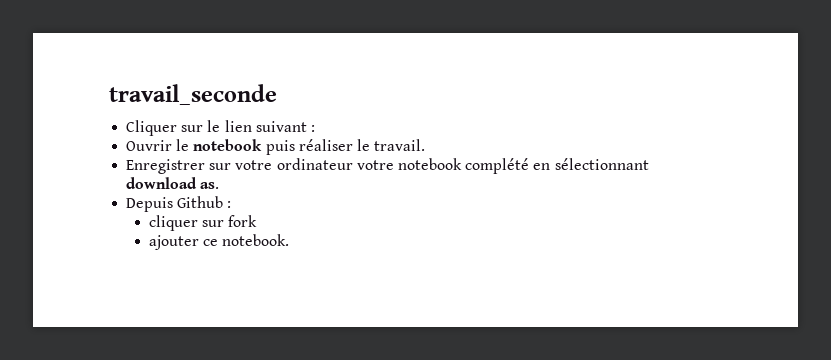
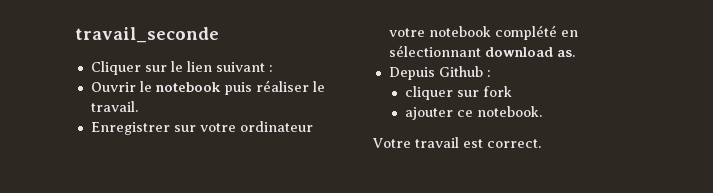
(290, 240) none -> [372,137,541,148] // Votre travail est correct.

